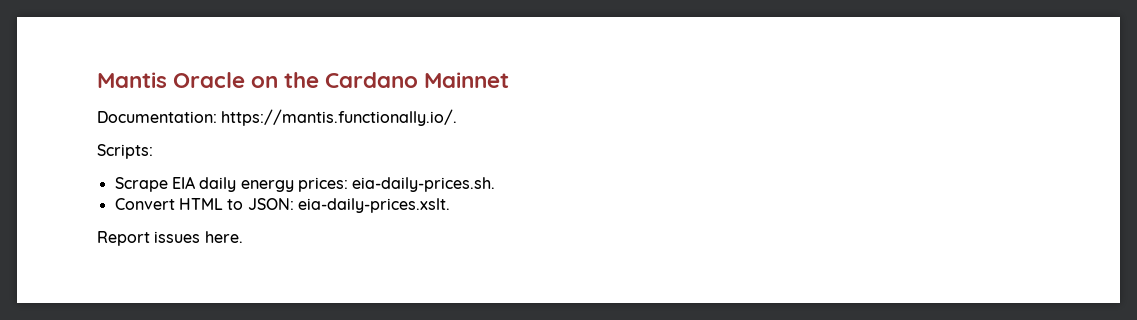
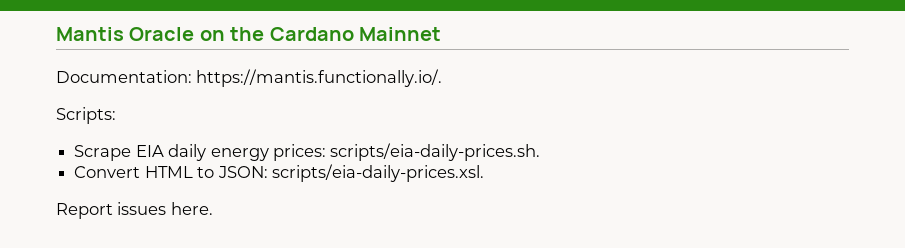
[352,177,496,192] eia-daily-prices.sh. -> [330,143,541,161] scripts/eia-daily-prices.sh.
[297,198,450,213] eia-daily-prices.xslt. -> [271,164,484,182] scripts/eia-daily-prices.xsl.

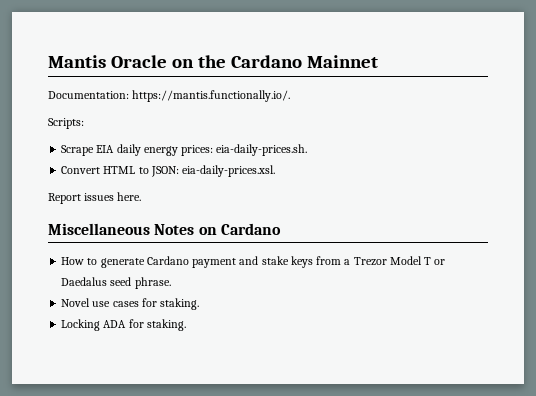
[330,143,541,161] scripts/eia-daily-prices.sh. -> [216,144,308,156] eia-daily-prices.sh.
[271,164,484,182] scripts/eia-daily-prices.xsl. -> [182,165,276,177] eia-daily-prices.xsl.
(213, 208) none -> [48,223,281,235] [61,256,446,268] [61,277,171,289] [61,298,200,310] [61,319,186,331] // Miscellaneous Notes on Cardano // How to generate Cardano payment and stake keys from a Trezor Model T or Daedalus seed phrase. // Novel use cases for staking. // Locking ADA for staking.

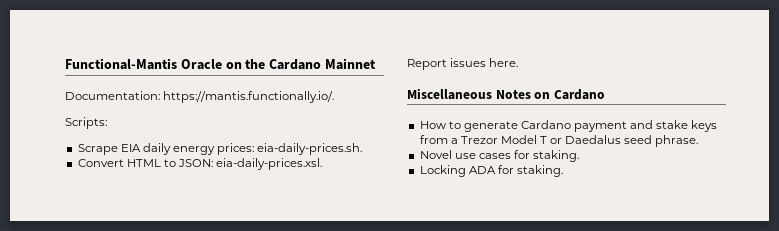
[48,55,106,68] Mantis -> [65,58,177,70] Functional-Mantis

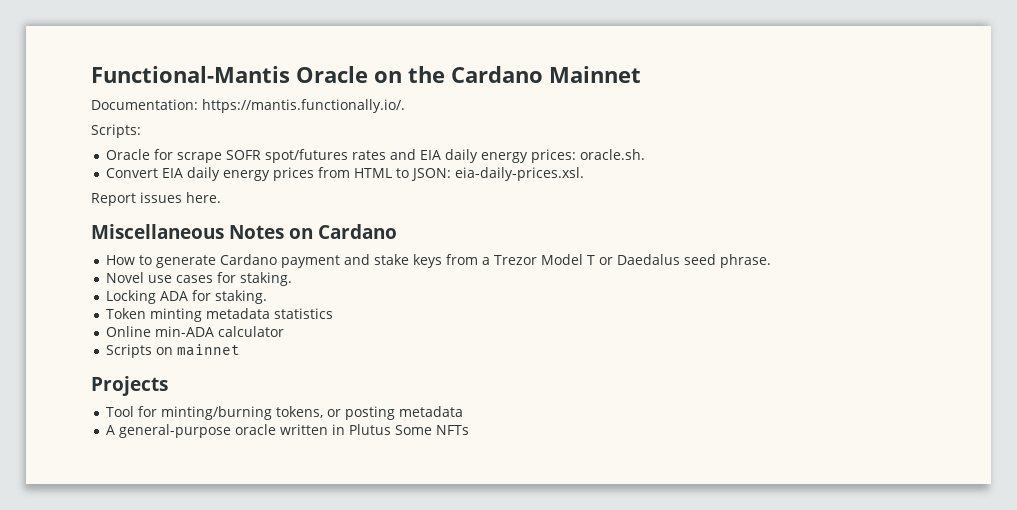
[77,144,118,155] Scrape -> [106,149,417,163] Oracle for scrape SOFR spot/futures rates and
[257,143,363,155] eia-daily-prices.sh. -> [580,149,646,160] oracle.sh.
(124, 163) none -> [162,167,351,181] EIA daily energy prices from
(563, 171) none -> [106,308,334,322] [106,326,285,337] [106,344,241,358] [91,376,168,396] [106,406,464,420] [106,424,470,438] // Token minting metadata statistics // Online min-ADA calculator // Scripts on mainnet // Projects // Tool for minting/burning tokens, or posting metadata // A general-purpose oracle written in Plutus Some NFTs

